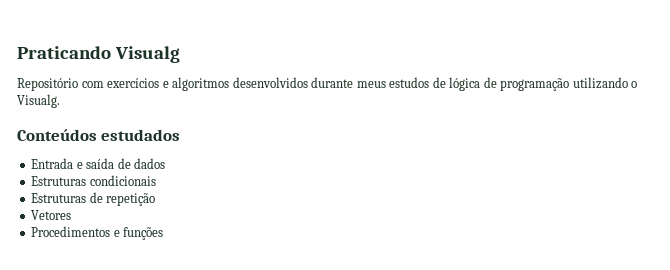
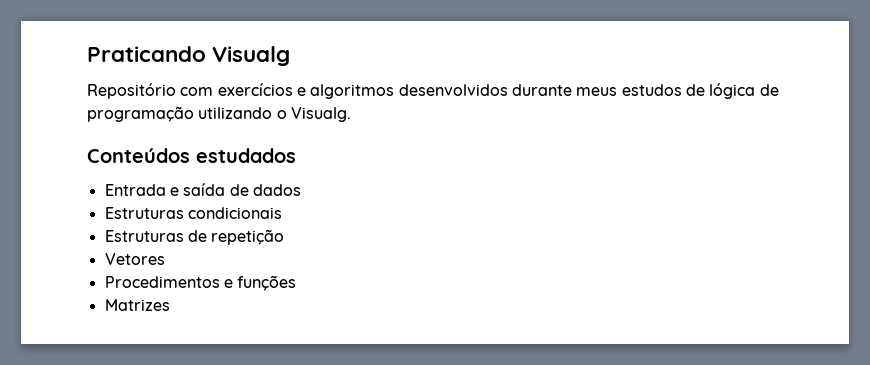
(164, 233) none -> [104,299,170,311] // Matrizes

